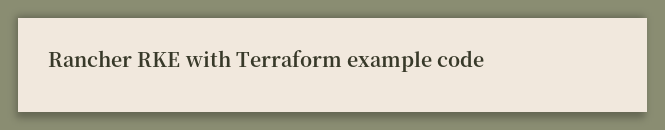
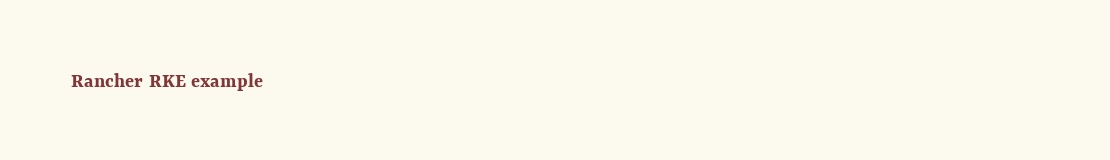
[184,50,485,72] with Terraform example code -> [191,73,264,91] example

